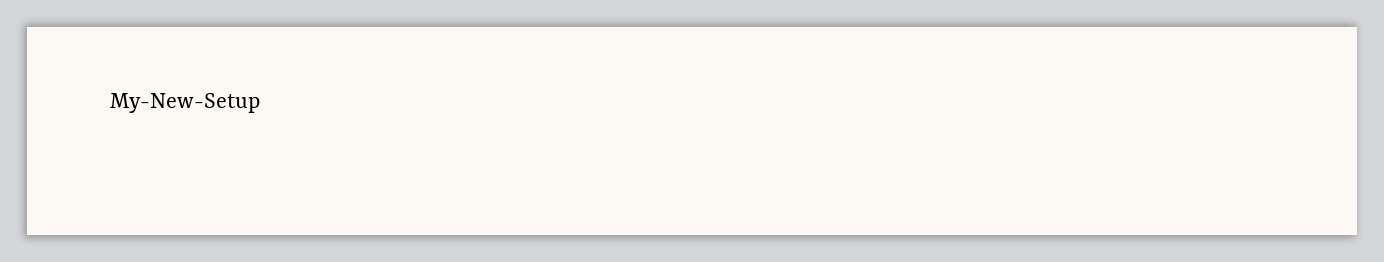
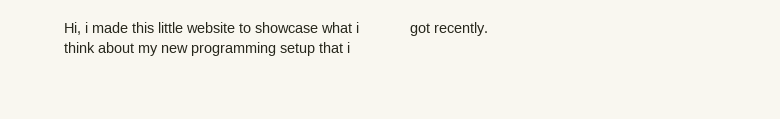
[110,93,260,113] My-New-Setup -> [64,22,359,35] [64,42,350,56] [410,22,488,36] Hi, i made this little website to showcase what i think about my new programming setup that i got recently.

